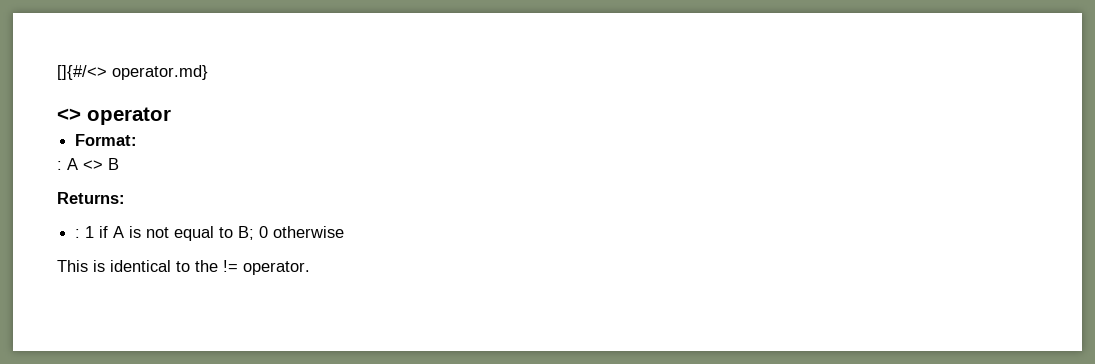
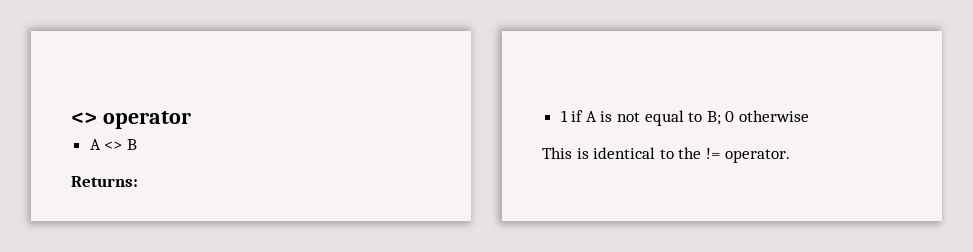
[57,65,208,80] []{#/<> operator.md} // -> (71, 118) none
[75,134,138,146] [57,161,62,170] Format: // : -> (191, 120) none
[75,229,81,238] : -> (138, 181) none

